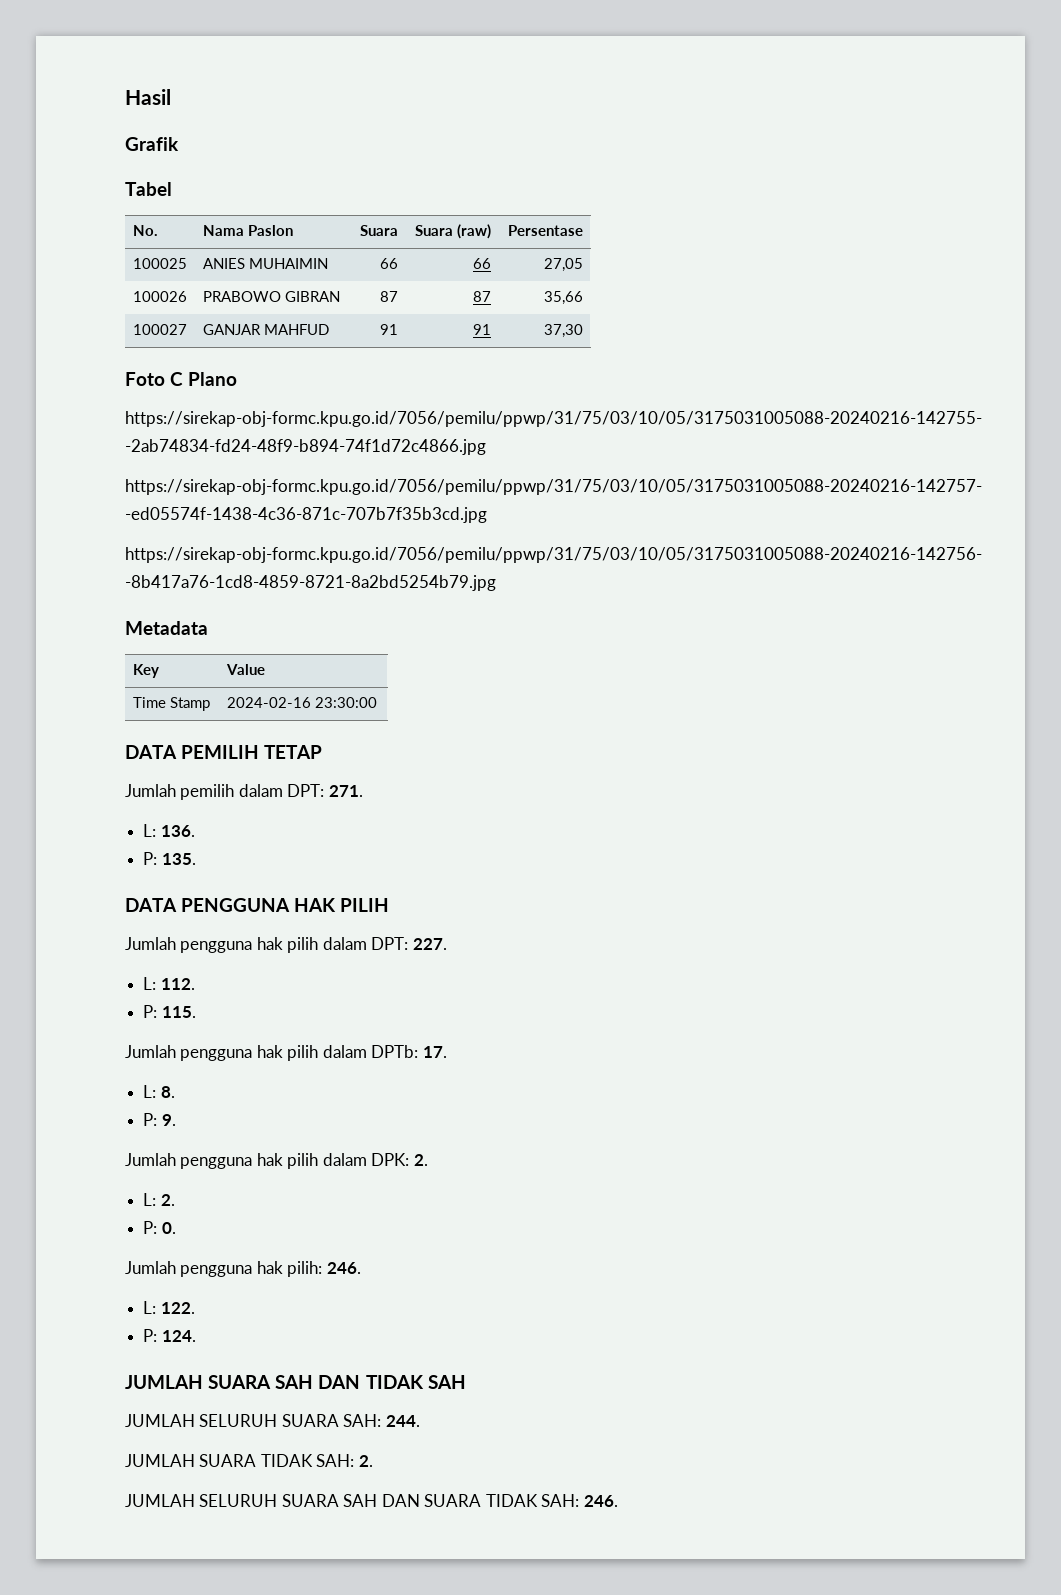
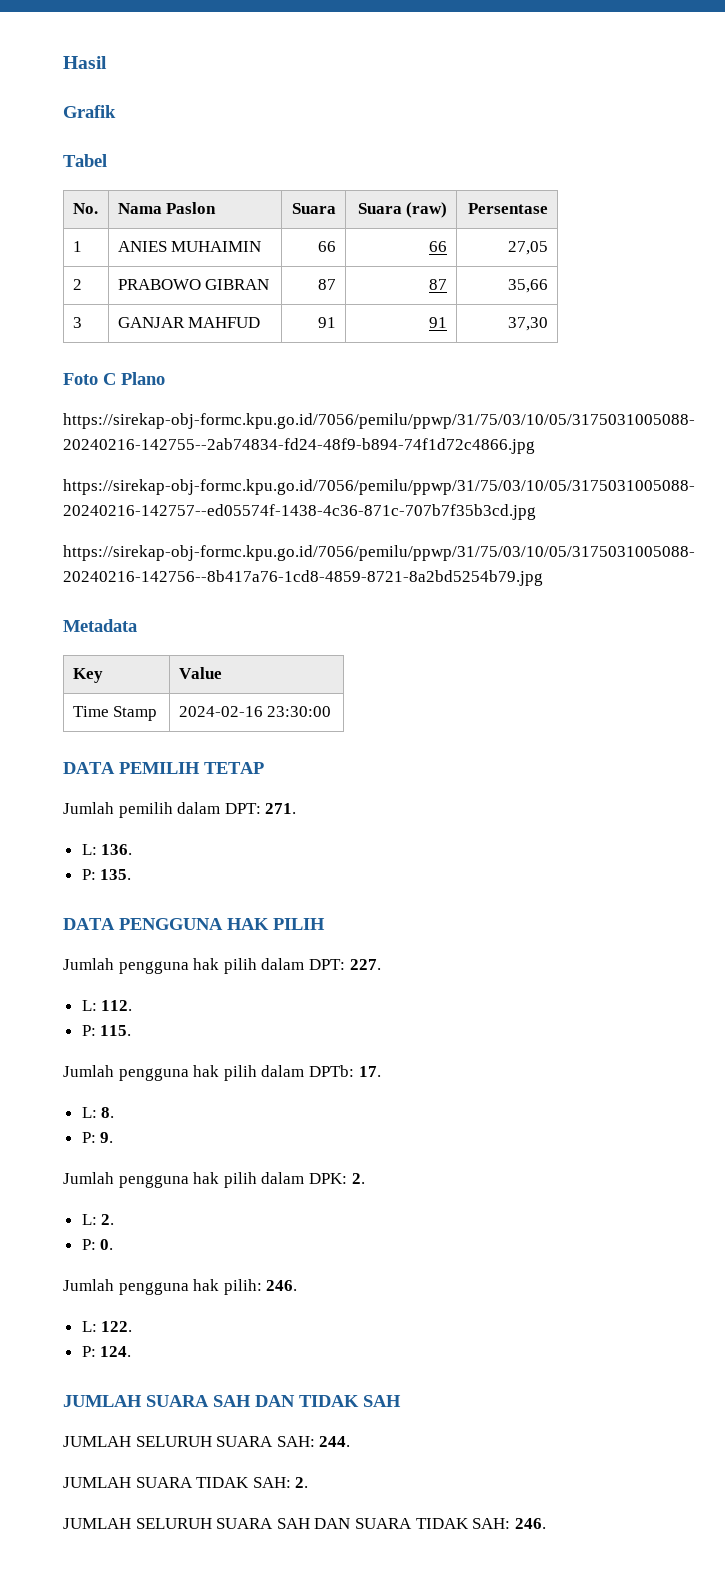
[132,258,187,269] 100025 -> [72,241,82,252] 1
[132,291,187,302] 100026 -> [72,279,82,290] 2
[132,324,187,335] 100027 -> [72,317,82,328] 3

